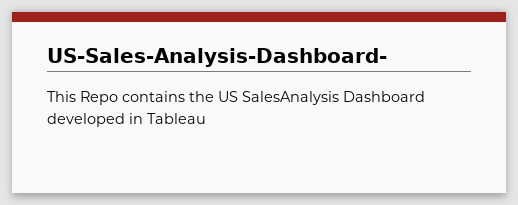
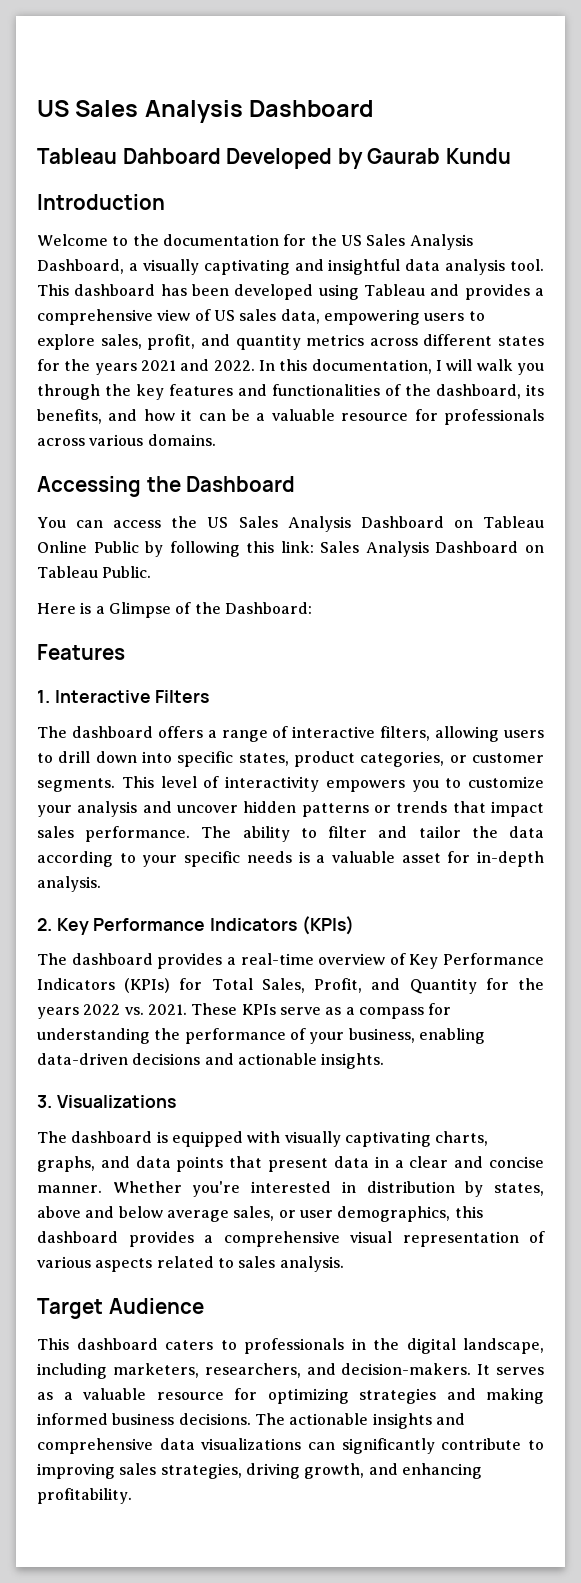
[47,48,387,67] [47,91,425,105] [47,113,206,127] US-Sales-Analysis-Dashboard- // This Repo contains the US SalesAnalysis Dashboard developed in Tableau -> [37,100,375,123] [37,148,511,169] [37,194,165,210] [37,234,473,250] [37,259,544,275] [37,284,545,300] [37,309,485,325] [37,334,544,350] [37,359,544,375] [37,384,544,400] [37,409,544,425] [37,434,216,446] [37,476,296,497] [37,516,545,532] [37,541,544,557] [37,566,152,578] [37,602,312,618] [37,644,125,660] [37,690,210,703] [37,726,544,742] [37,751,544,767] [37,776,544,792] [37,801,544,817] [37,826,544,842] [37,851,544,867] [37,876,101,892] [37,916,354,935] [37,953,544,969] [37,978,544,994] [37,1003,452,1019] [37,1028,485,1044] [37,1053,385,1069] [37,1095,176,1108] [37,1131,489,1147] [37,1156,544,1172] [37,1181,544,1197] [37,1206,483,1222] [37,1231,545,1247] [37,1256,344,1272] [37,1298,204,1319] [37,1338,544,1354] [37,1363,544,1379] [37,1388,544,1404] [37,1413,465,1429] [37,1438,545,1454] [37,1463,482,1479] [37,1488,132,1504] US Sales Analysis Dashboard // Tableau Dahboard Developed by Gaurab Kundu // Introduction // Welcome to the documentation for the US Sales Analysis Dashboard, a visually captivating and insightful data analysis tool. This dashboard has been developed using Tableau and provides a comprehensive view of US sales data, empowering users to explore sales, profit, and quantity metrics across different states for the years 2021 and 2022. In this documentation, I will walk you through the key features and functionalities of the dashboard, its benefits, and how it can be a valuable resource for professionals across various domains. // Accessing the Dashboard // You can access the US Sales Analysis Dashboard on Tableau Online Public by following this link: Sales Analysis Dashboard on Tableau Public. // Here is a Glimpse of the Dashboard: // Features // 1. Interactive Filters // The dashboard offers a range of interactive filters, allowing users to drill down into specific states, product categories, or customer segments. This level of interactivity empowers you to customize your analysis and uncover hidden patterns or trends that impact sales performance. The ability to filter and tailor the data according to your specific needs is a valuable asset for in-depth analysis. // 2. Key Performance Indicators (KPIs) // The dashboard provides a real-time overview of Key Performance Indicators (KPIs) for Total Sales, Profit, and Quantity for the years 2022 vs. 2021. These KPIs serve as a compass for understanding the performance of your business, enabling data-driven decisions and actionable insights. // 3. Visualizations // The dashboard is equipped with visually captivating charts, graphs, and data points that present data in a clear and concise manner. Whether you're interested in distribution by states, above and below average sales, or user demographics, this dashboard provides a comprehensive visual representation of various aspects related to sales analysis. // Target Audience // This dashboard caters to professionals in the digital landscape, including marketers, researchers, and decision-makers. It serves as a valuable resource for optimizing strategies and making informed business decisions. The actionable insights and comprehensive data visualizations can significantly contribute to improving sales strategies, driving growth, and enhancing profitability.

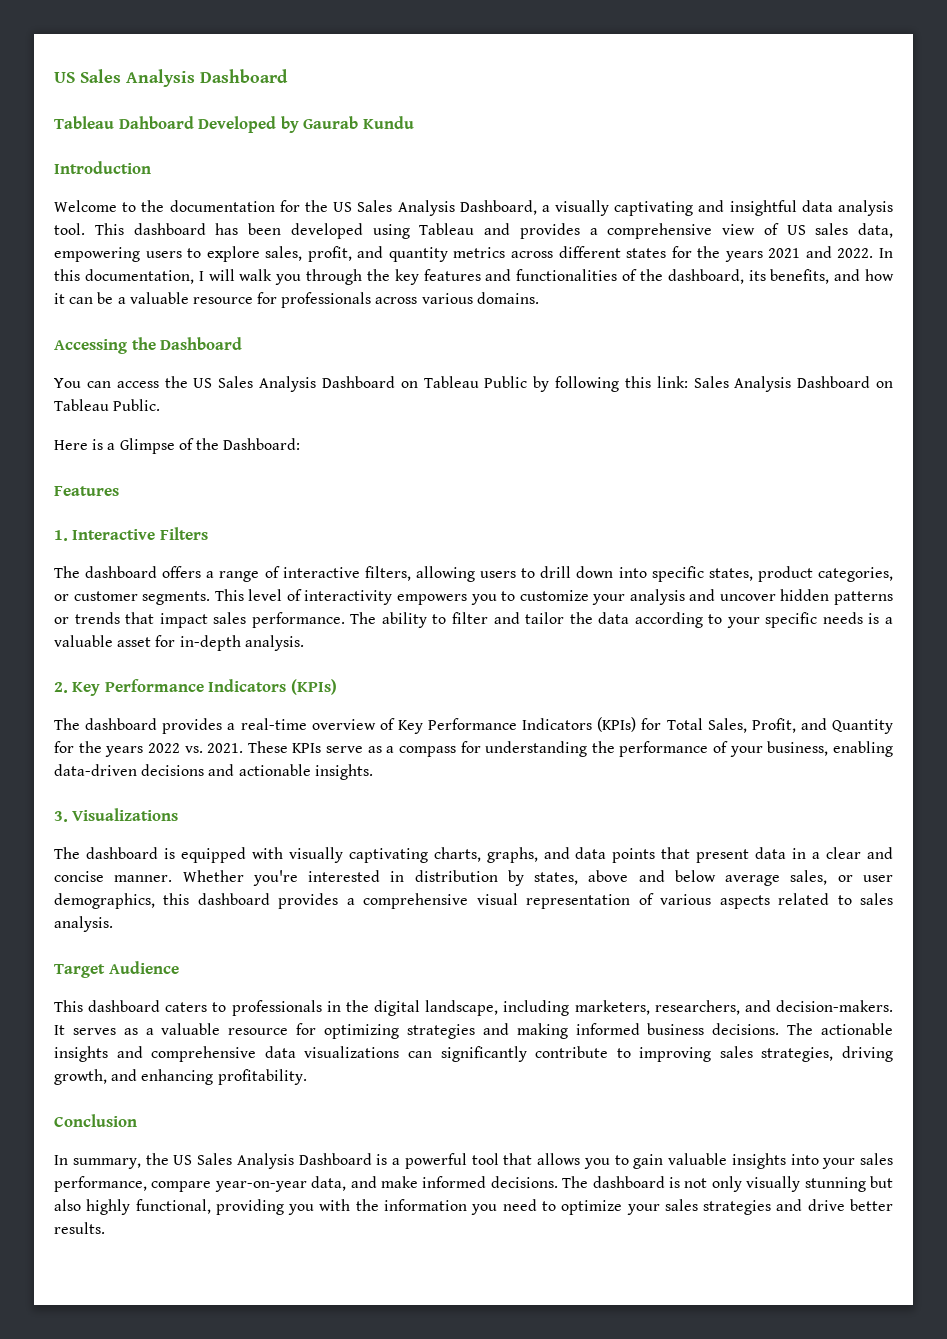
[37,541,87,553] Online -> (479, 382) none
(132, 1496) none -> [54,1114,137,1127] [54,1153,893,1169] [54,1176,893,1192] [54,1199,893,1215] [54,1222,105,1234] // Conclusion // In summary, the US Sales Analysis Dashboard is a powerful tool that allows you to gain valuable insights into your sales performance, compare year-on-year data, and make informed decisions. The dashboard is not only visually stunning but also highly functional, providing you with the information you need to optimize your sales strategies and drive better results.

